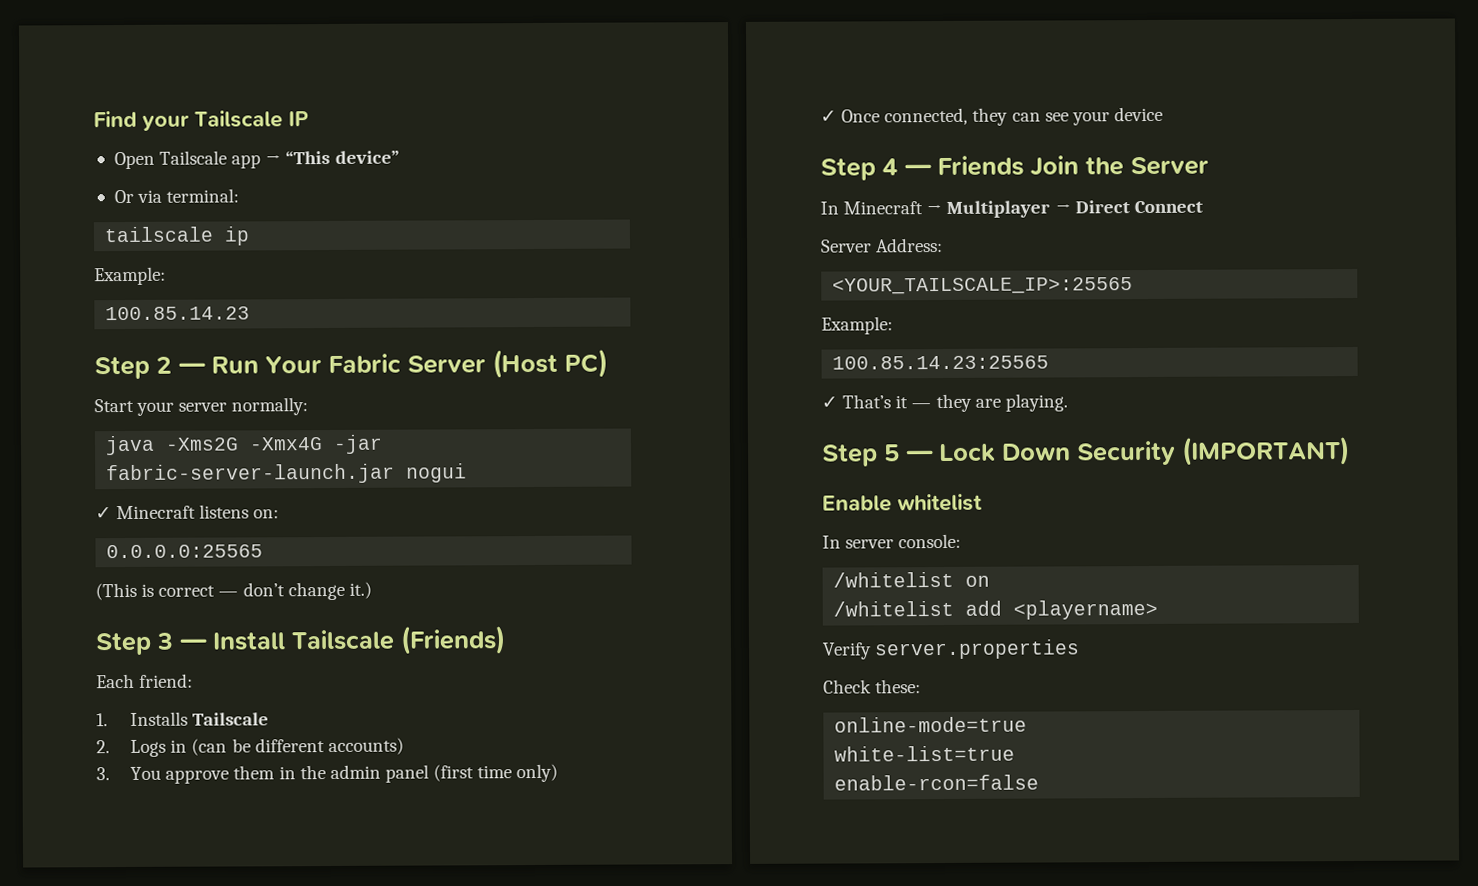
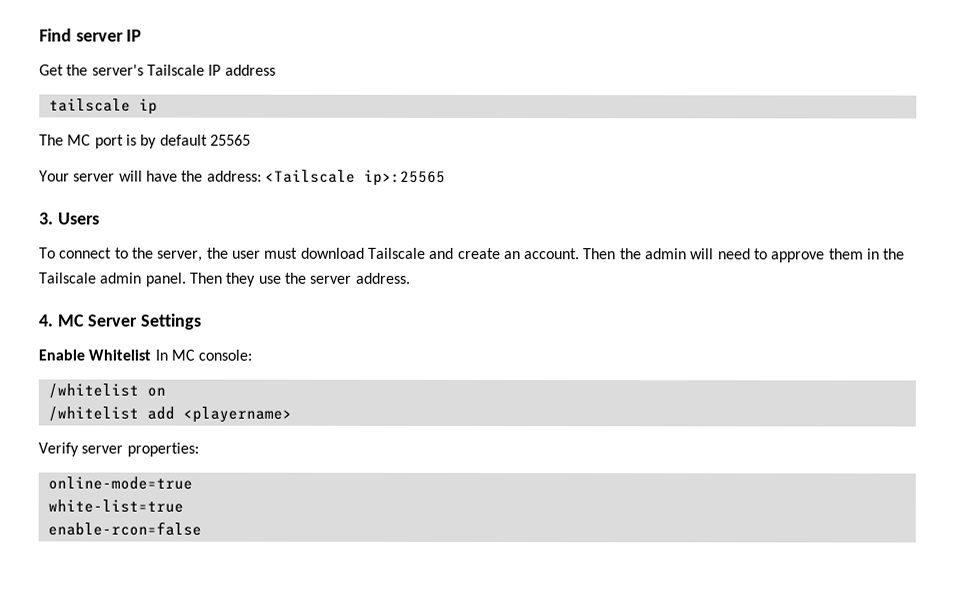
[142,110,309,131] [113,150,400,170] [113,188,240,204] [104,226,251,246] [94,266,166,286] [105,306,251,321] [94,348,608,380] [94,397,309,416] [105,434,384,456] [106,463,468,485] [95,504,280,520] [106,544,264,559] [95,581,372,601] [95,625,506,656] [96,673,194,689] [96,711,270,727] [96,737,404,757] [96,763,559,784] [820,106,1163,126] [820,155,1209,181] [820,200,1203,218] [821,238,944,253] [832,277,1134,295] [821,316,893,335] [832,355,1050,370] [821,393,1068,413] [822,436,1350,467] [822,493,983,512] [822,535,895,549] your Tailscale IP // Open Tailscale app → “This device” // Or via terminal: // tailscale ip // Example: // 100.85.14.23 // Step 2 — Run Your Fabric Server (Host PC) // Start your server normally: // java -Xms2G -Xmx4G -jar fabric-server-launch.jar nogui // ✓ Minecraft listens on: // 0.0.0.0:25565 // (This is correct — don’t change it.) // Step 3 — Install Tailscale (Friends) // Each friend: // 1. Installs Tailscale // 2. Logs in (can be different accounts) // 3. You approve them in the admin panel (first time only) // ✓ Once connected, they can see your device // Step 4 — Friends Join the Server // In Minecraft → Multiplayer → Direct Connect // Server Address: // <YOUR_TAILSCALE_IP>:25565 // Example: // 100.85.14.23:25565 // ✓ That’s it — they are playing. // Step 5 — Lock Down Security (IMPORTANT) // Enable whitelist // In server -> [75,29,143,42] [39,64,276,76] [48,98,158,115] [39,134,251,149] [39,169,446,186] [39,212,100,225] [39,247,906,263] [39,272,411,287] [38,313,202,330] [38,349,195,361] server IP // Get the server's Tailscale IP address // tailscale ip // The MC port is by default 25565 // Your server will have the address: <Tailscale ip>:25565 // 3. Users // To connect to the server, the user must download Tailscale and create an account. Then the admin will need to approve them in the Tailscale admin panel. Then they use the server address. // 4. MC Server Settings // Enable Whitelist In MC
[874,639,1081,660] [823,679,922,694] server.properties // Check these: -> [81,442,199,457] server properties:

